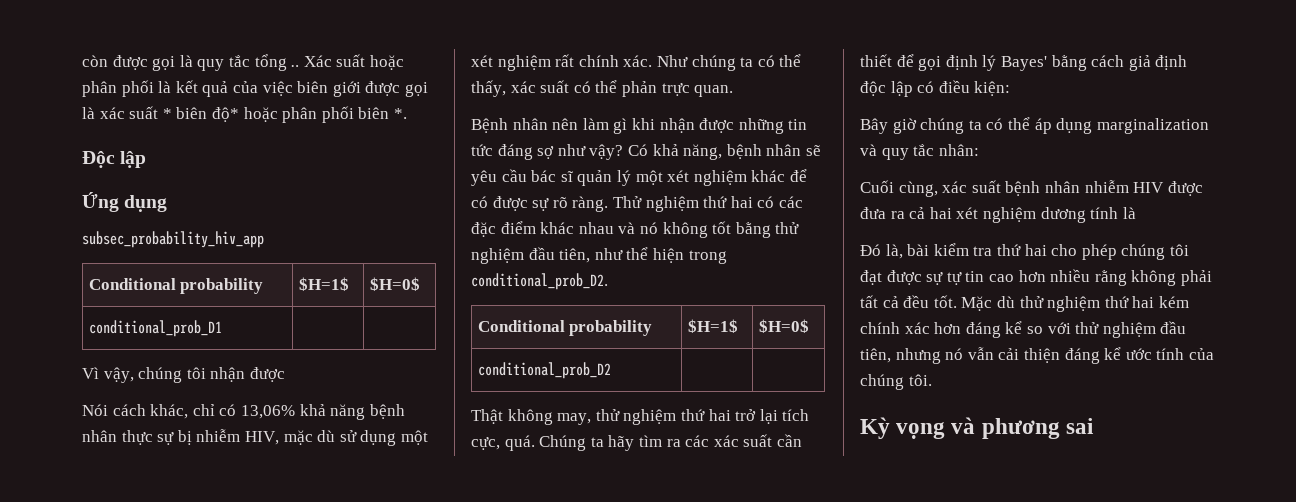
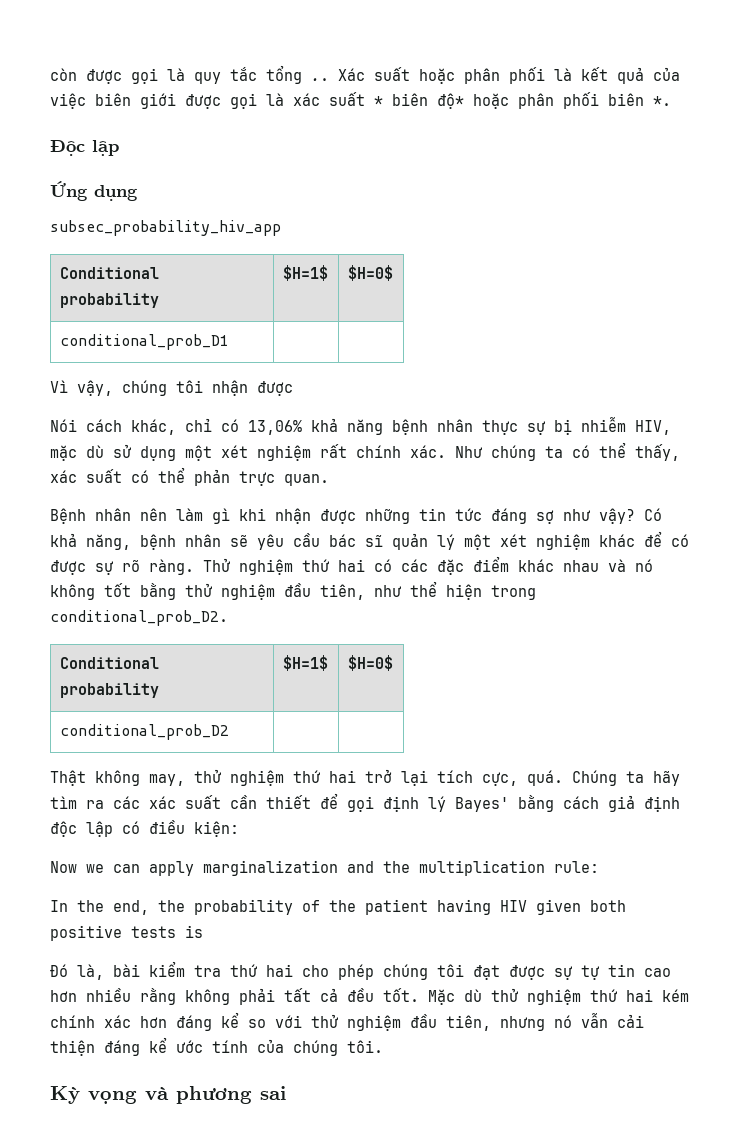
[860,117,1209,134] [860,144,979,160] [860,180,1203,197] [860,207,1136,223] Bây giờ chúng ta có thể áp dụng marginalization và quy tắc nhân: // Cuối cùng, xác suất bệnh nhân nhiễm HIV được đưa ra cả hai xét nghiệm dương tính là -> [50,860,599,876] [50,899,626,915] [50,925,203,941] Now we can apply marginalization and the multiplication rule: // In the end, the probability of the patient having HIV given both positive tests is

